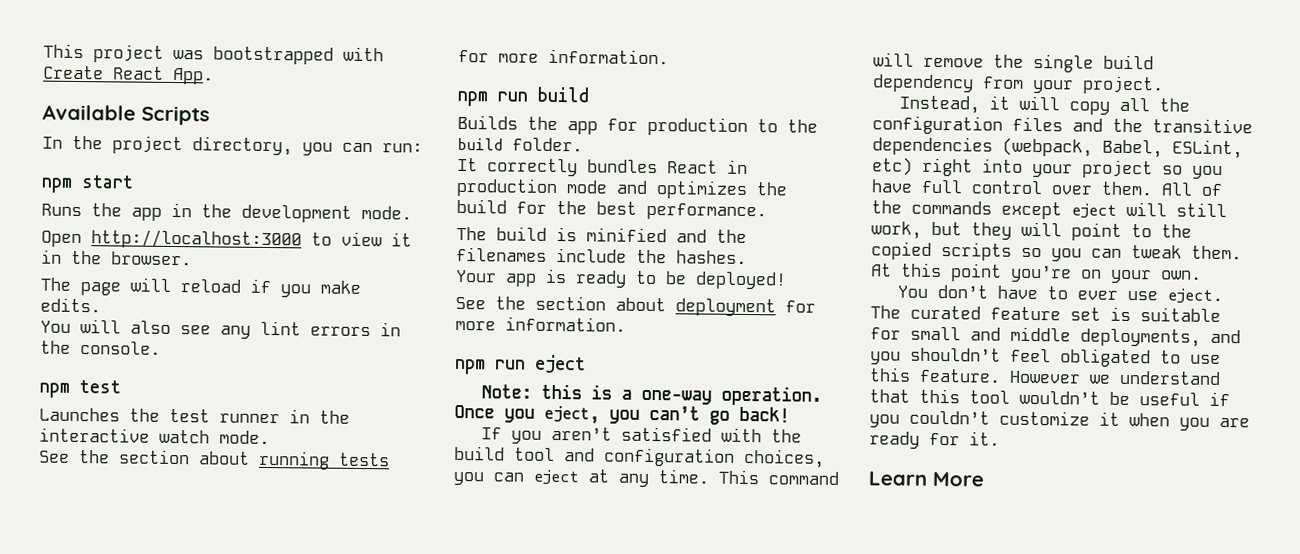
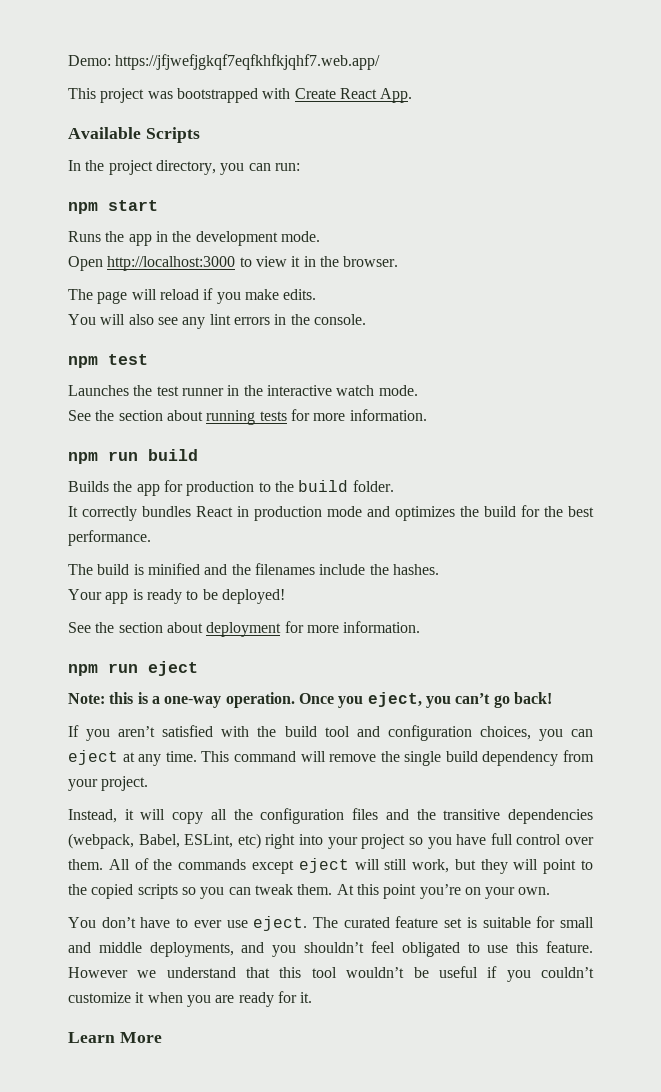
(43, 51) none -> [68,54,381,70] Demo: https://jfjwefjgkqf7eqfkhfkjqhf7.web.app/ //

